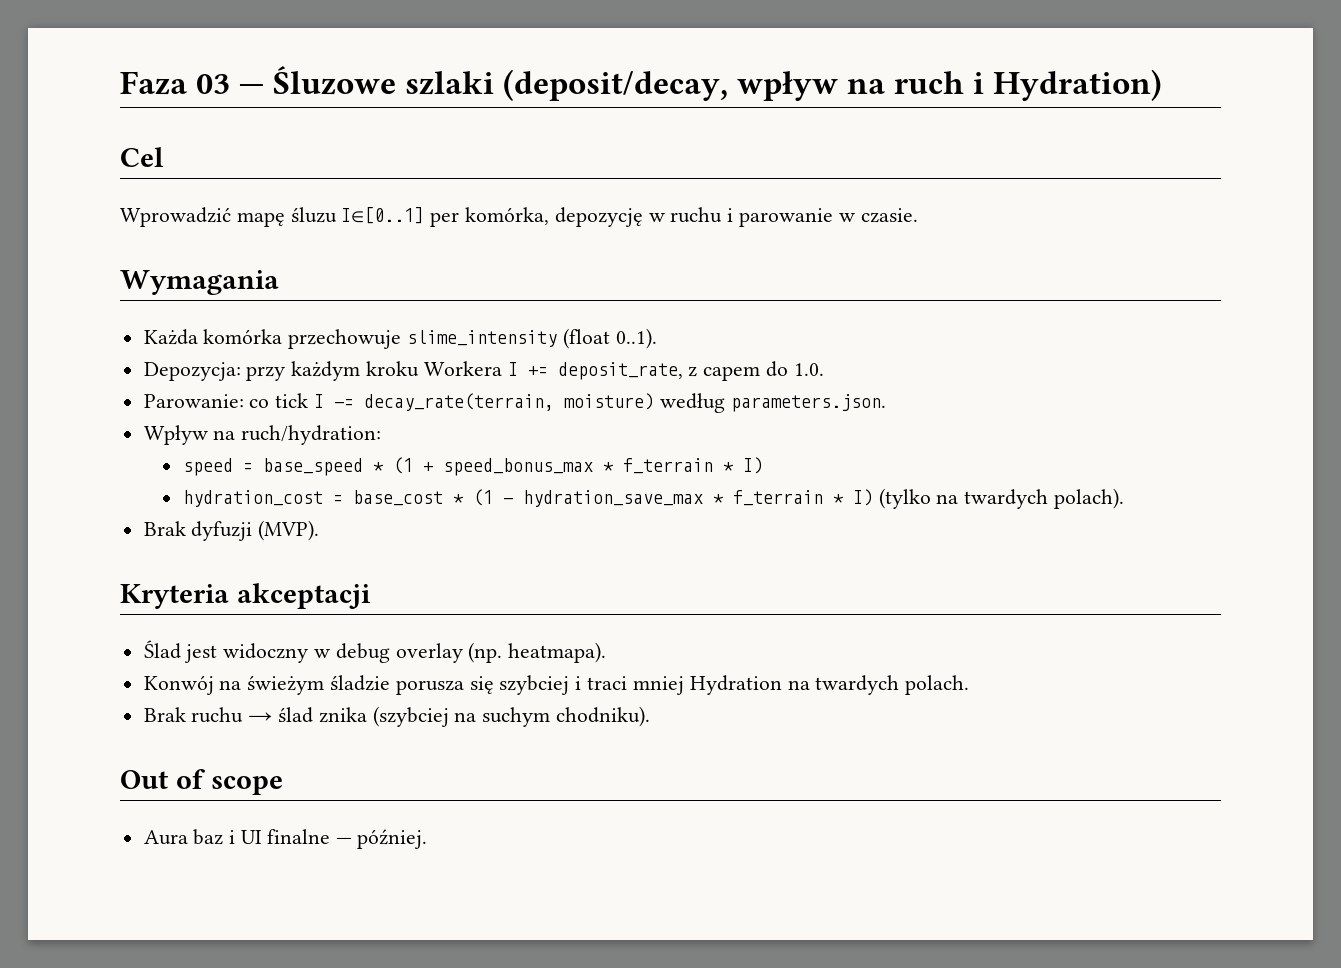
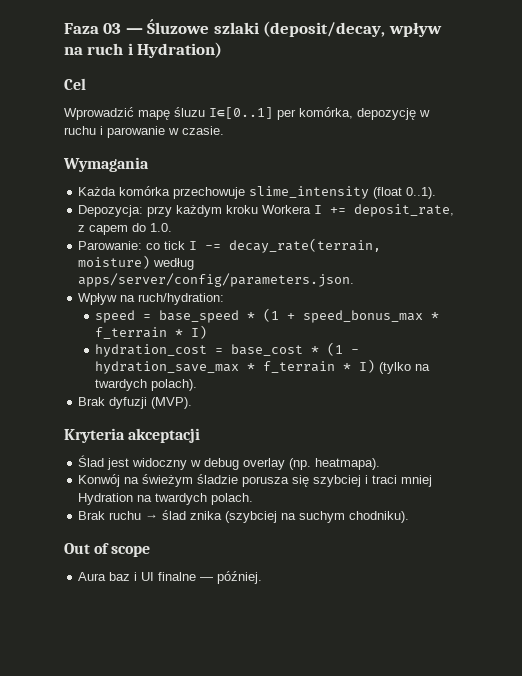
[730,394,886,412] parameters.json. -> [78,273,355,287] apps/server/config/parameters.json.

